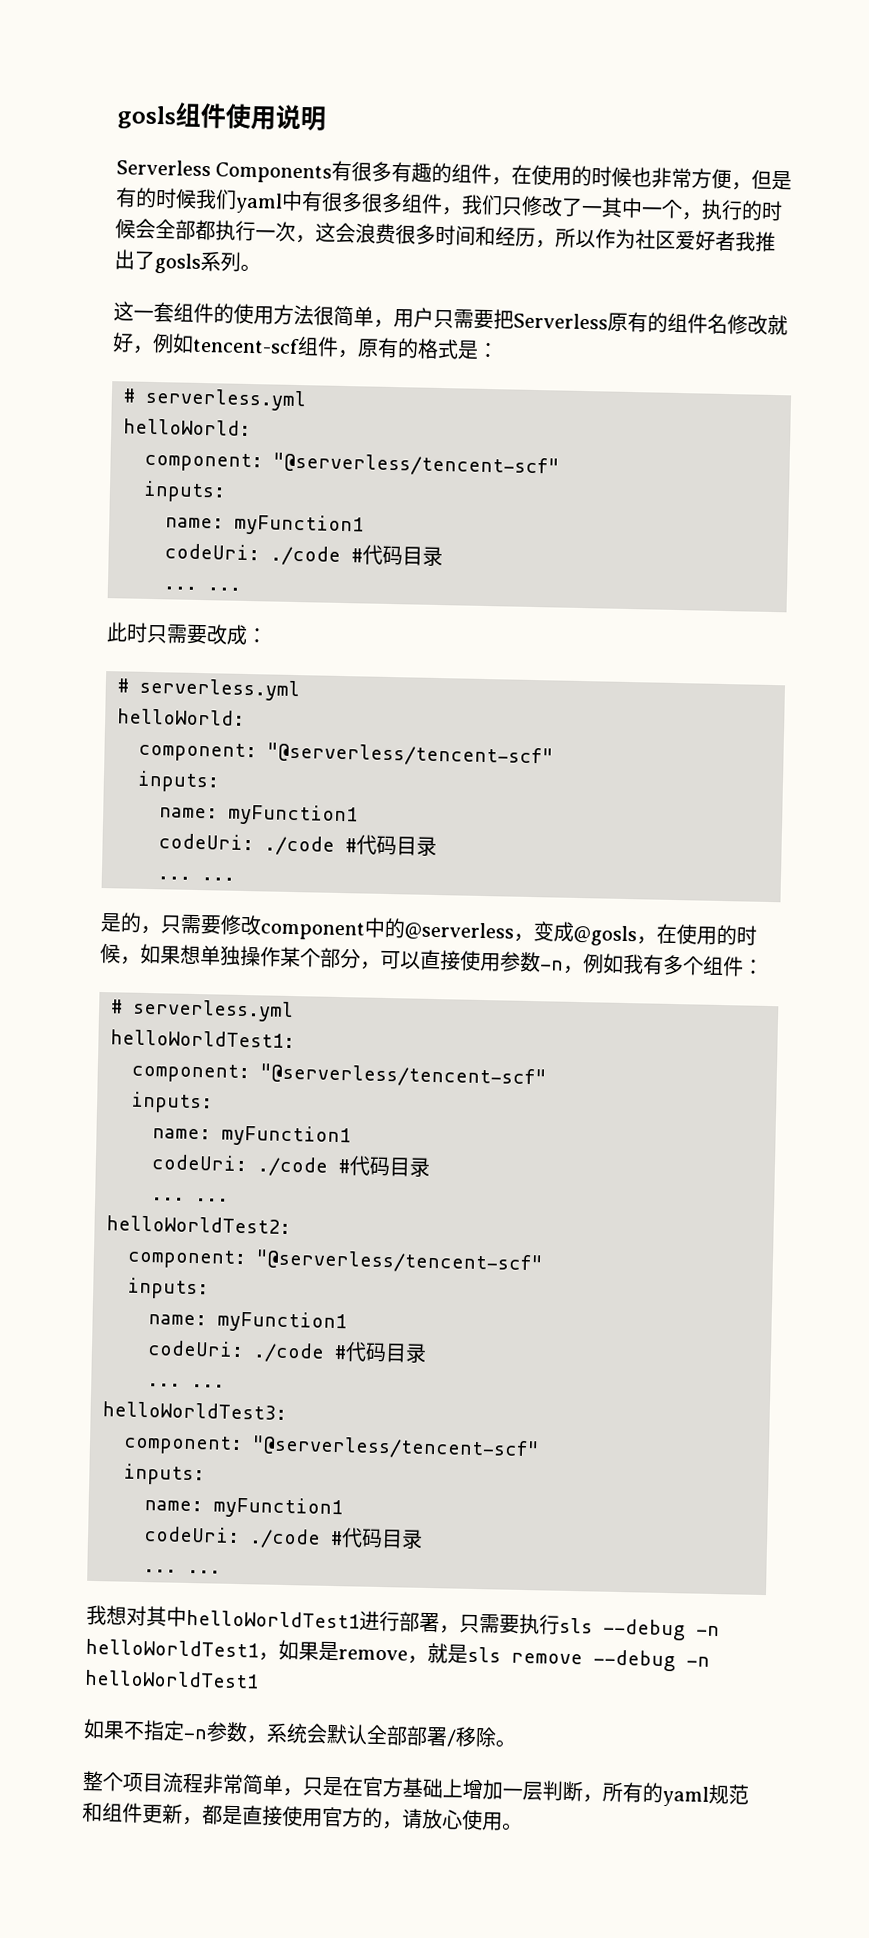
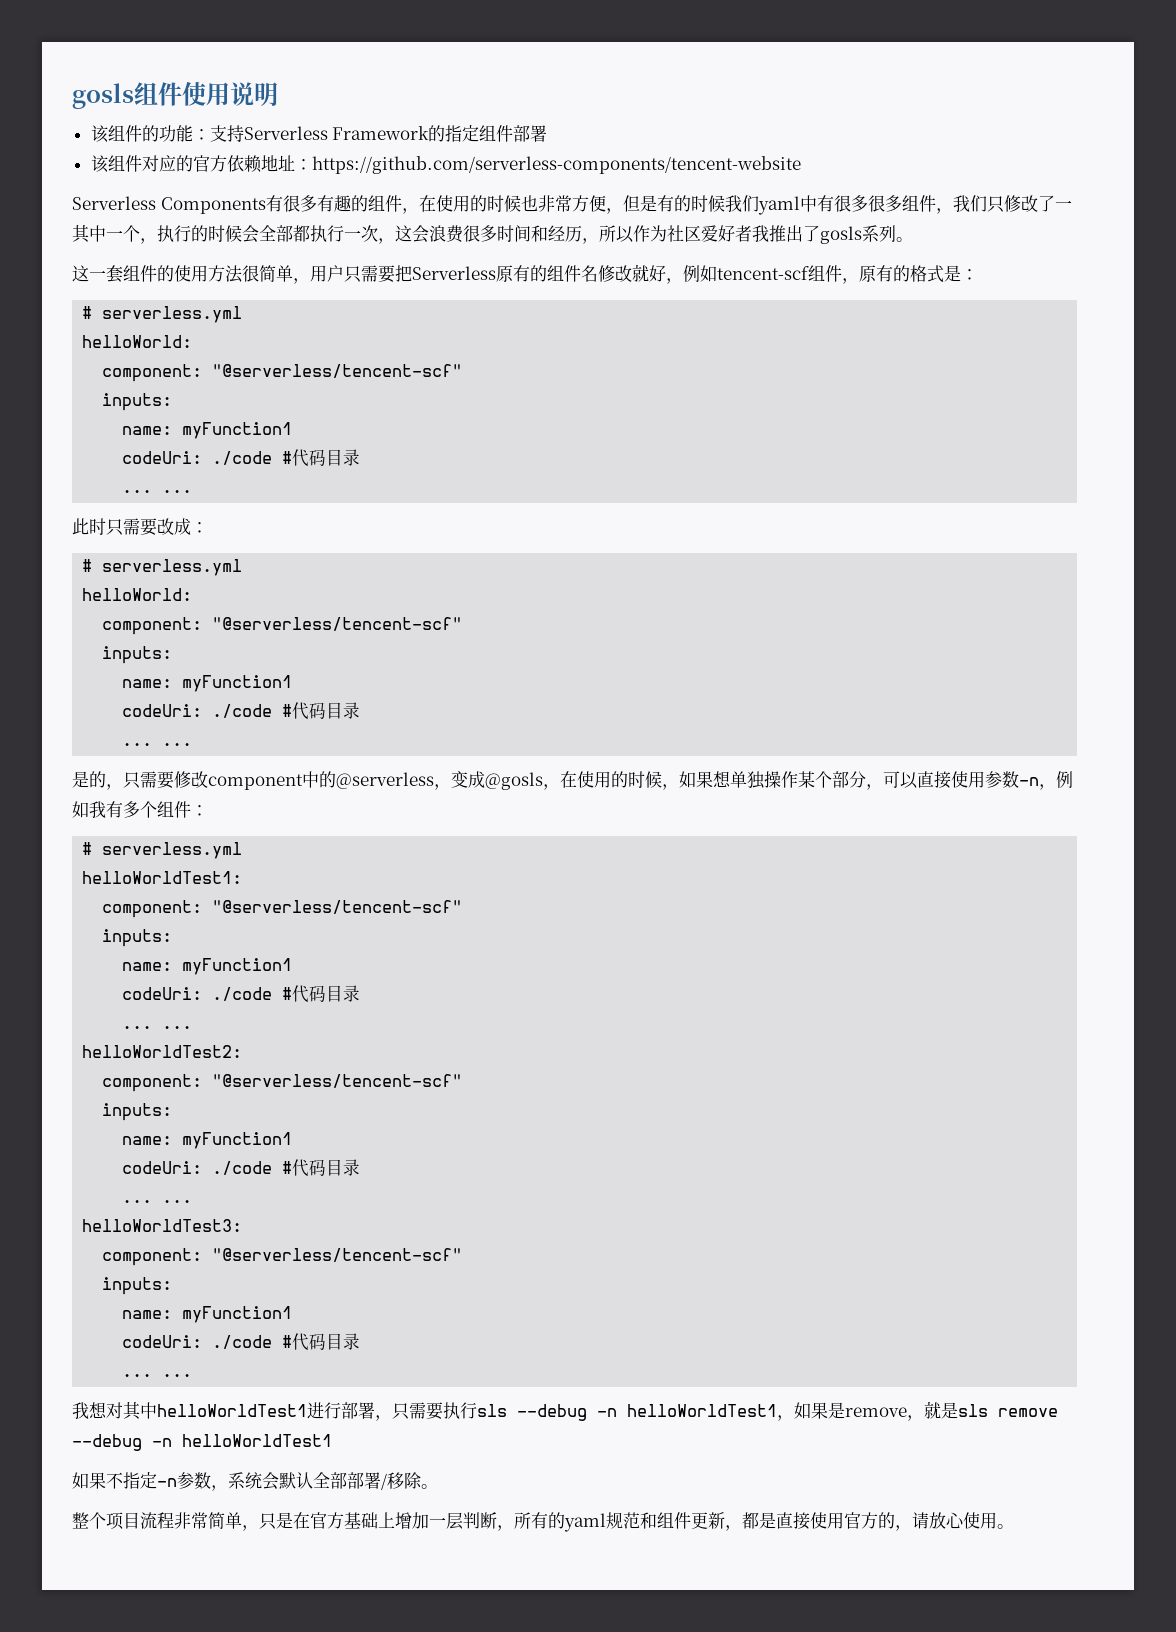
(327, 119) none -> [90,125,548,143] [90,155,801,174] // 该组件的功能：支持Serverless Framework的指定组件部署 // 该组件对应的官方依赖地址：https://github.com/serverless-components/tencent-website

